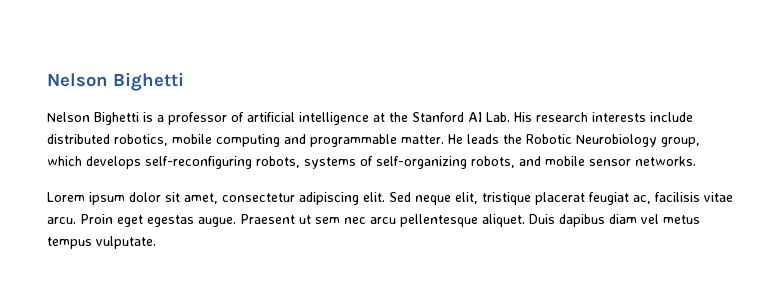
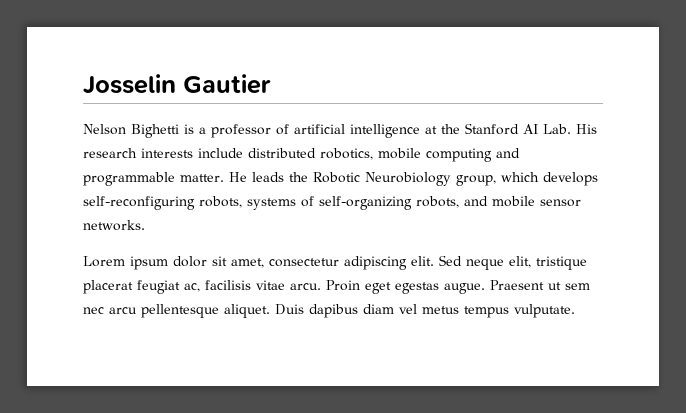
[47,72,184,91] Nelson Bighetti -> [83,74,271,95] Josselin Gautier

